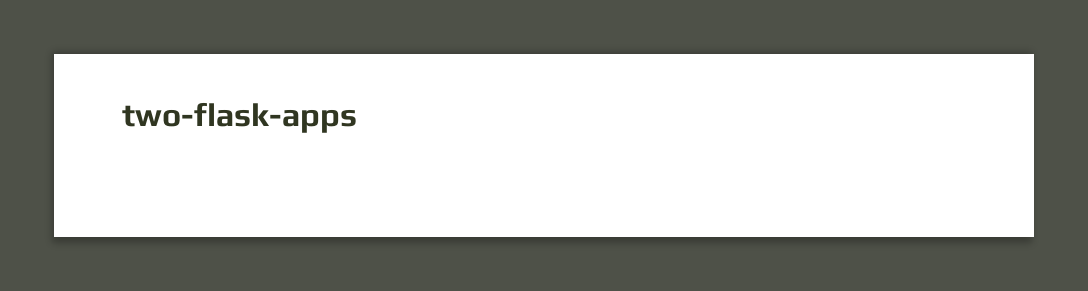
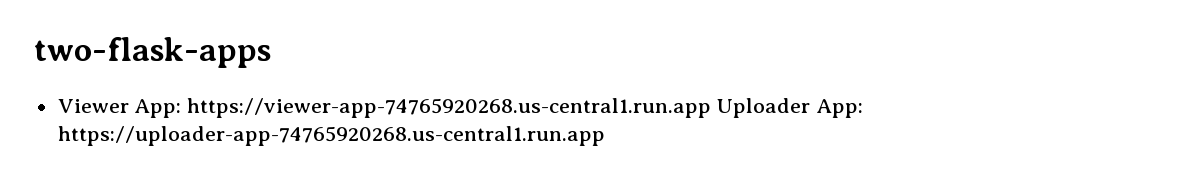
(357, 117) none -> [57,98,863,118] [57,126,605,146] // Viewer App: https://viewer-app-74765920268.us-central1.run.app Uploader App: https://uploader-app-74765920268.us-central1.run.app

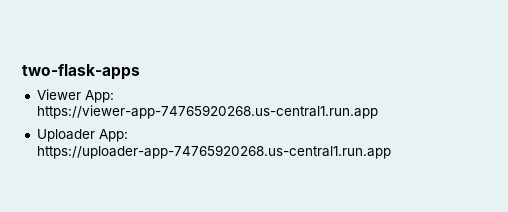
(712, 108) none -> (378, 112) //

